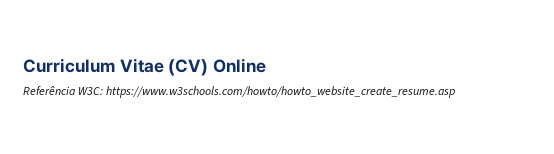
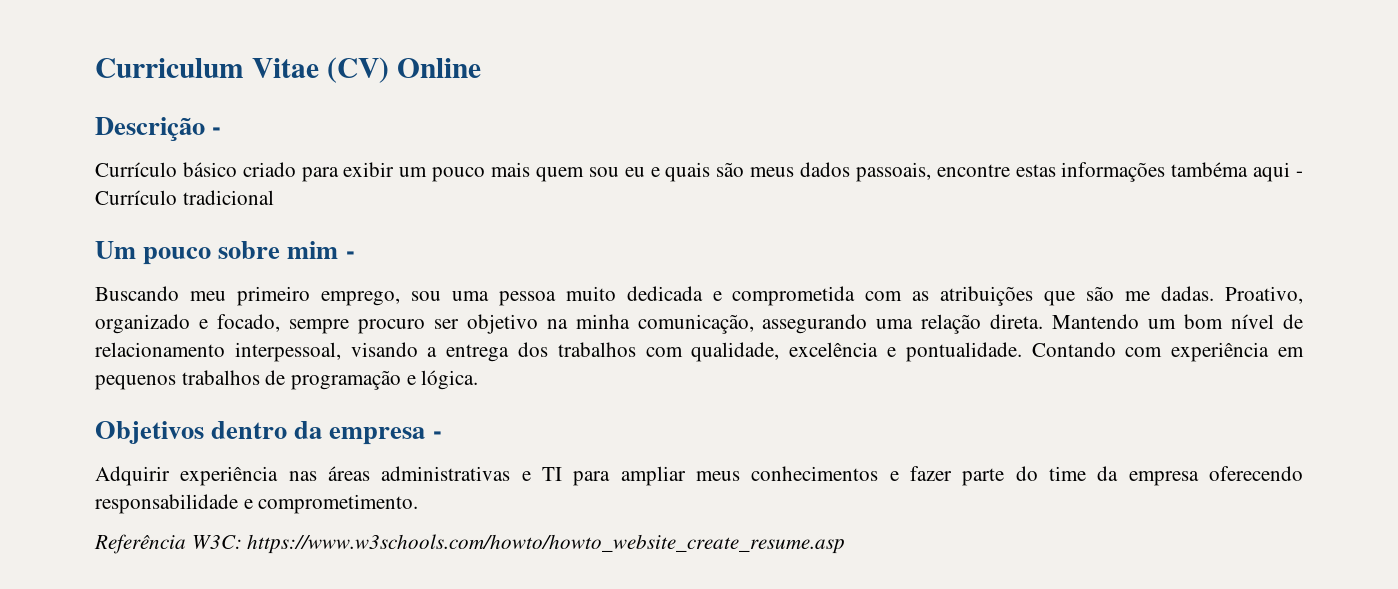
(267, 65) none -> [95,117,222,141] [95,162,1303,182] [95,190,274,205] [95,241,355,265] [95,286,1303,306] [95,314,1303,334] [95,342,1304,362] [95,370,479,390] [95,421,442,445] [95,466,1304,486] [95,494,419,514] // Descrição - // Currículo básico criado para exibir um pouco mais quem sou eu e quais são meus dados passoais, encontre estas informações tambéma aqui - Currículo tradicional // Um pouco sobre mim - // Buscando meu primeiro emprego, sou uma pessoa muito dedicada e comprometida com as atribuições que são me dadas. Proativo, organizado e focado, sempre procuro ser objetivo na minha comunicação, assegurando uma relação direta. Mantendo um bom nível de relacionamento interpessoal, visando a entrega dos trabalhos com qualidade, excelência e pontualidade. Contando com experiência em pequenos trabalhos de programação e lógica. // Objetivos dentro da empresa - // Adquirir experiência nas áreas administrativas e TI para ampliar meus conhecimentos e fazer parte do time da empresa oferecendo responsabilidade e comprometimento.

